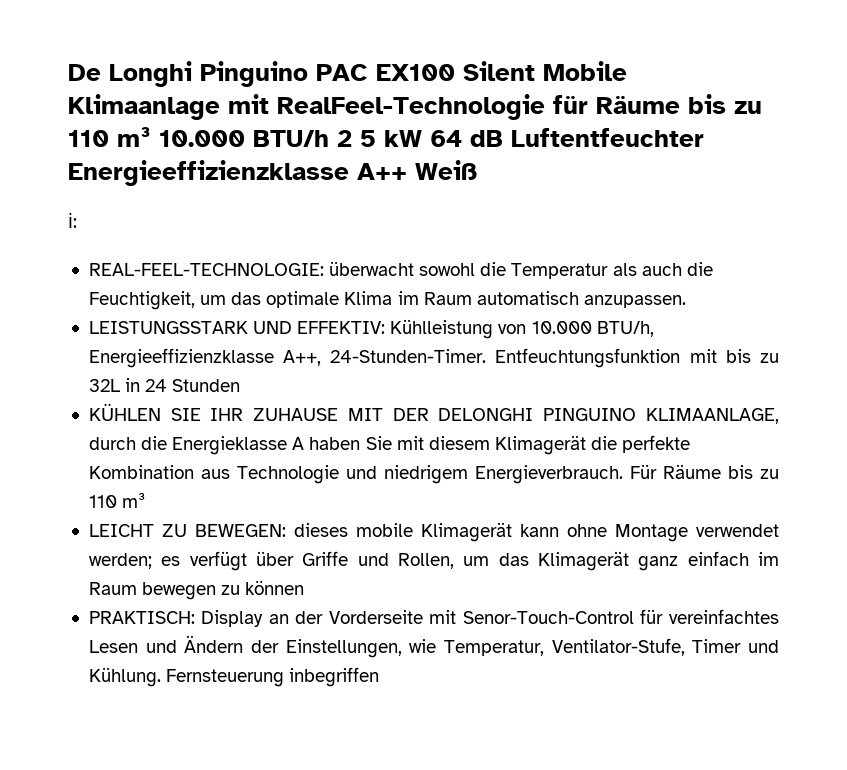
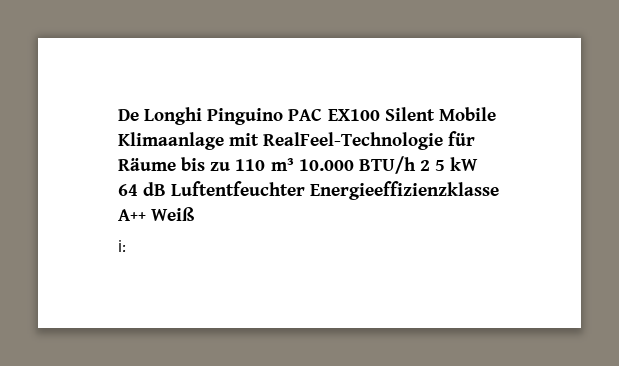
[88,261,713,279] [88,291,686,310] [88,319,654,339] [88,348,780,368] [88,378,241,392] [88,403,779,424] [88,435,691,455] [88,464,779,484] [88,493,146,508] [88,522,780,542] [88,551,779,571] [88,580,305,600] [88,609,780,627] [88,635,780,658] [88,667,380,687] // REAL-FEEL-TECHNOLOGIE: überwacht sowohl die Temperatur als auch die Feuchtigkeit, um das optimale Klima im Raum automatisch anzupassen. // LEISTUNGSSTARK UND EFFEKTIV: Kühlleistung von 10.000 BTU/h, Energieeffizienzklasse A++, 24-Stunden-Timer. Entfeuchtungsfunktion mit bis zu 32L in 24 Stunden // KÜHLEN SIE IHR ZUHAUSE MIT DER DELONGHI PINGUINO KLIMAANLAGE, durch die Energieklasse A haben Sie mit diesem Klimagerät die perfekte Kombination aus Technologie und niedrigem Energieverbrauch. Für Räume bis zu 110 m³ // LEICHT ZU BEWEGEN: dieses mobile Klimagerät kann ohne Montage verwendet werden; es verfügt über Griffe und Rollen, um das Klimagerät ganz einfach im Raum bewegen zu können // PRAKTISCH: Display an der Vorderseite mit Senor-Touch-Control für vereinfachtes Lesen und Ändern der Einstellungen, wie Temperatur, Ventilator-Stufe, Timer und Kühlung. Fernsteuerung inbegriffen -> (126, 246) none

